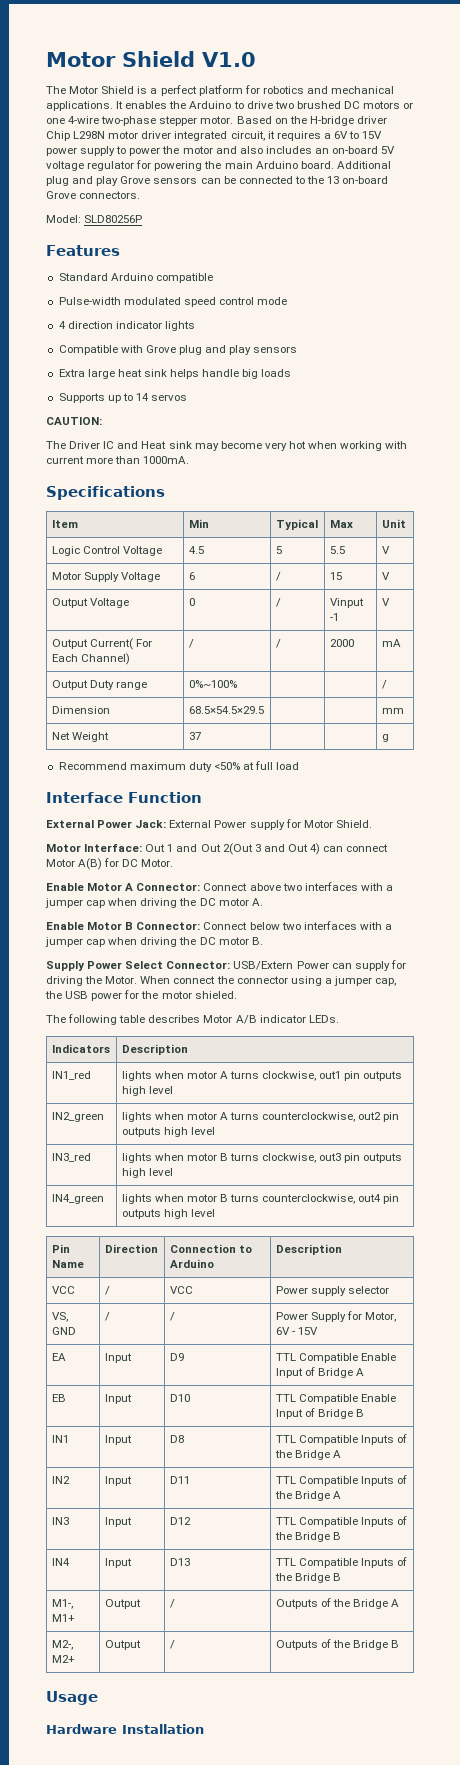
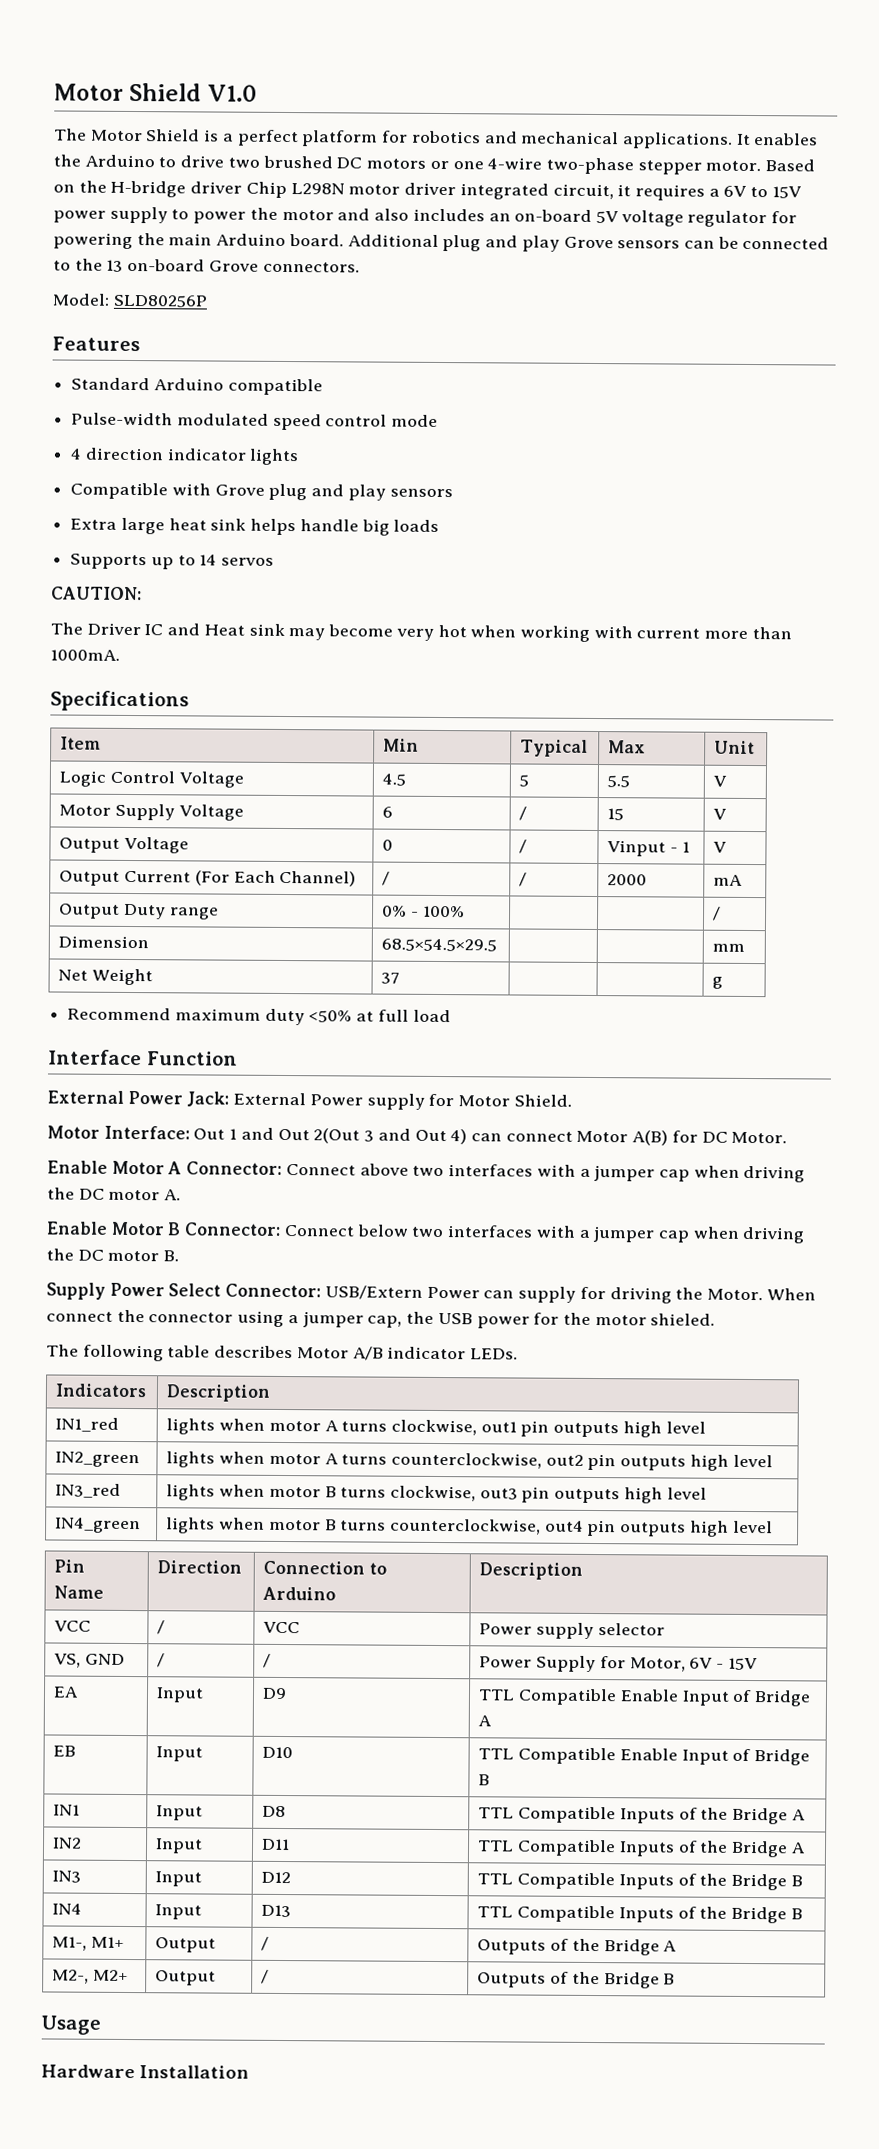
[329,613,339,621] [381,598,390,606] [51,638,152,650] -1 | V // Output Current( For -> [670,841,690,853] [713,841,728,853] [59,870,230,886] - 1 | V // Output Current (For
[188,680,237,688] 0%~100% -> [382,905,465,918] 0% - 100%

